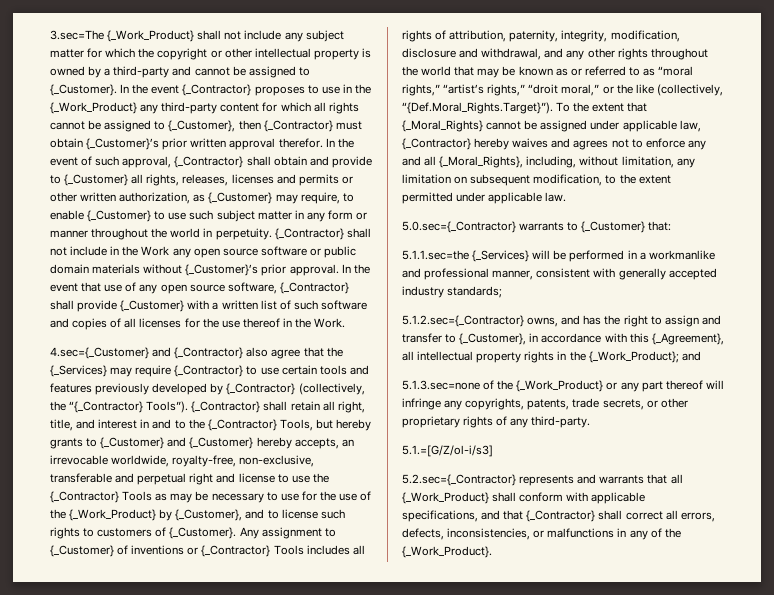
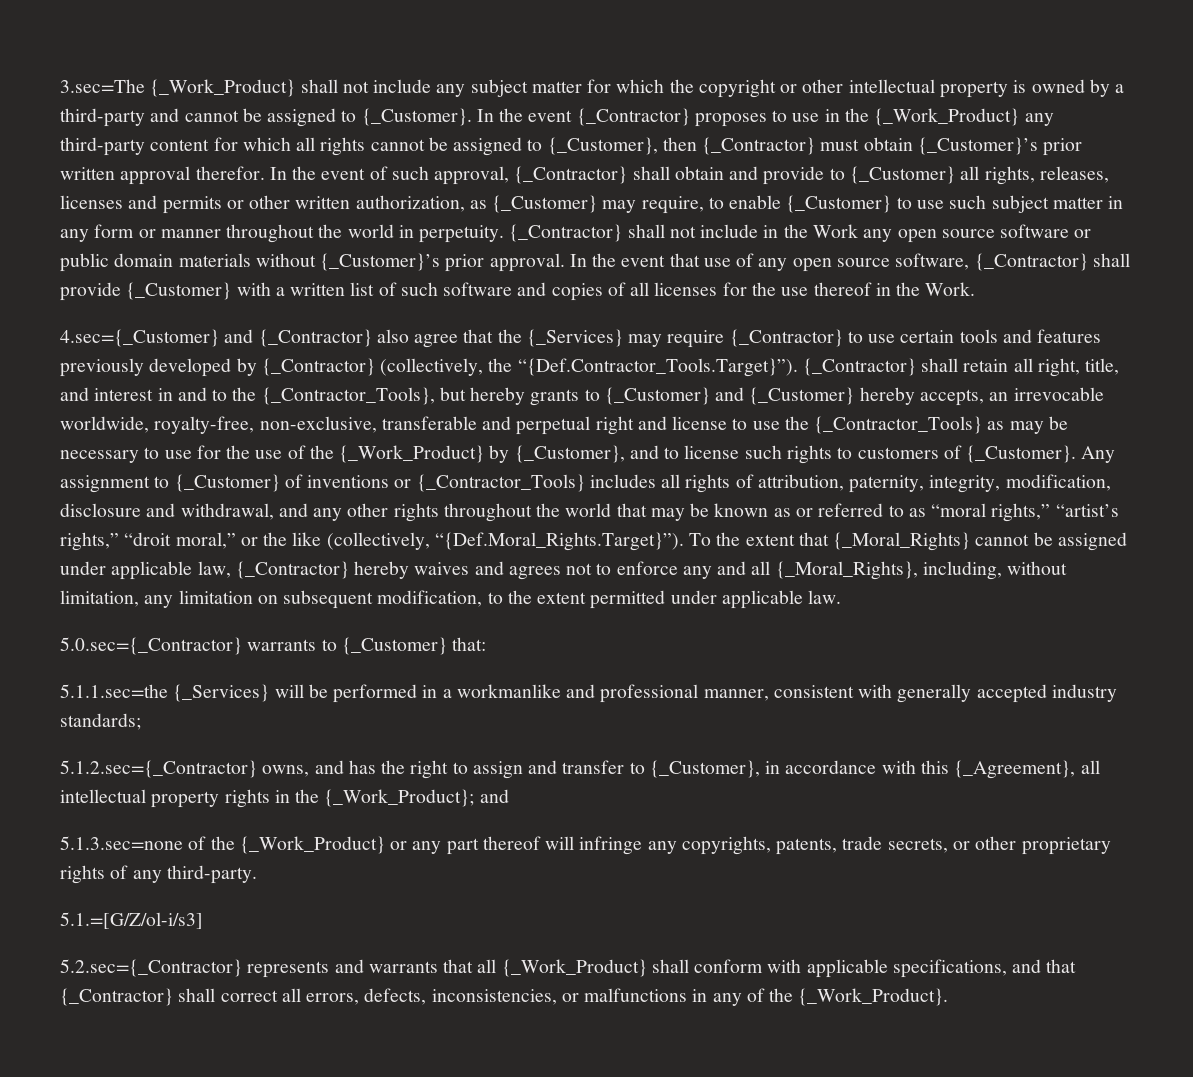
[69,401,189,413] “{_Contractor} Tools”). -> [517,358,798,377] “{Def.Contractor_Tools.Target}”).
[207,419,313,431] {_Contractor} Tools, -> [261,387,435,405] {_Contractor_Tools},
[50,491,153,503] {_Contractor} Tools -> [814,416,983,434] {_Contractor_Tools}
[201,545,304,557] {_Contractor} Tools -> [416,474,585,492] {_Contractor_Tools}

